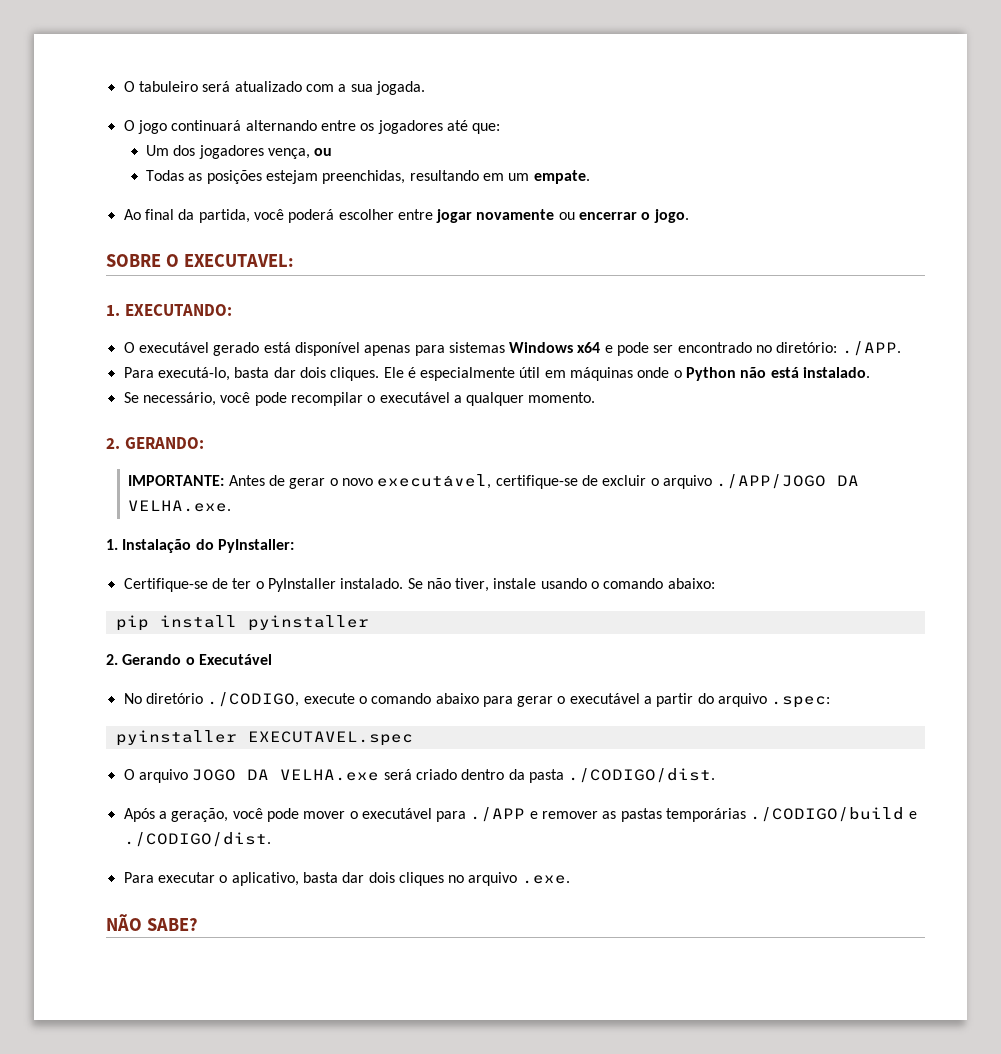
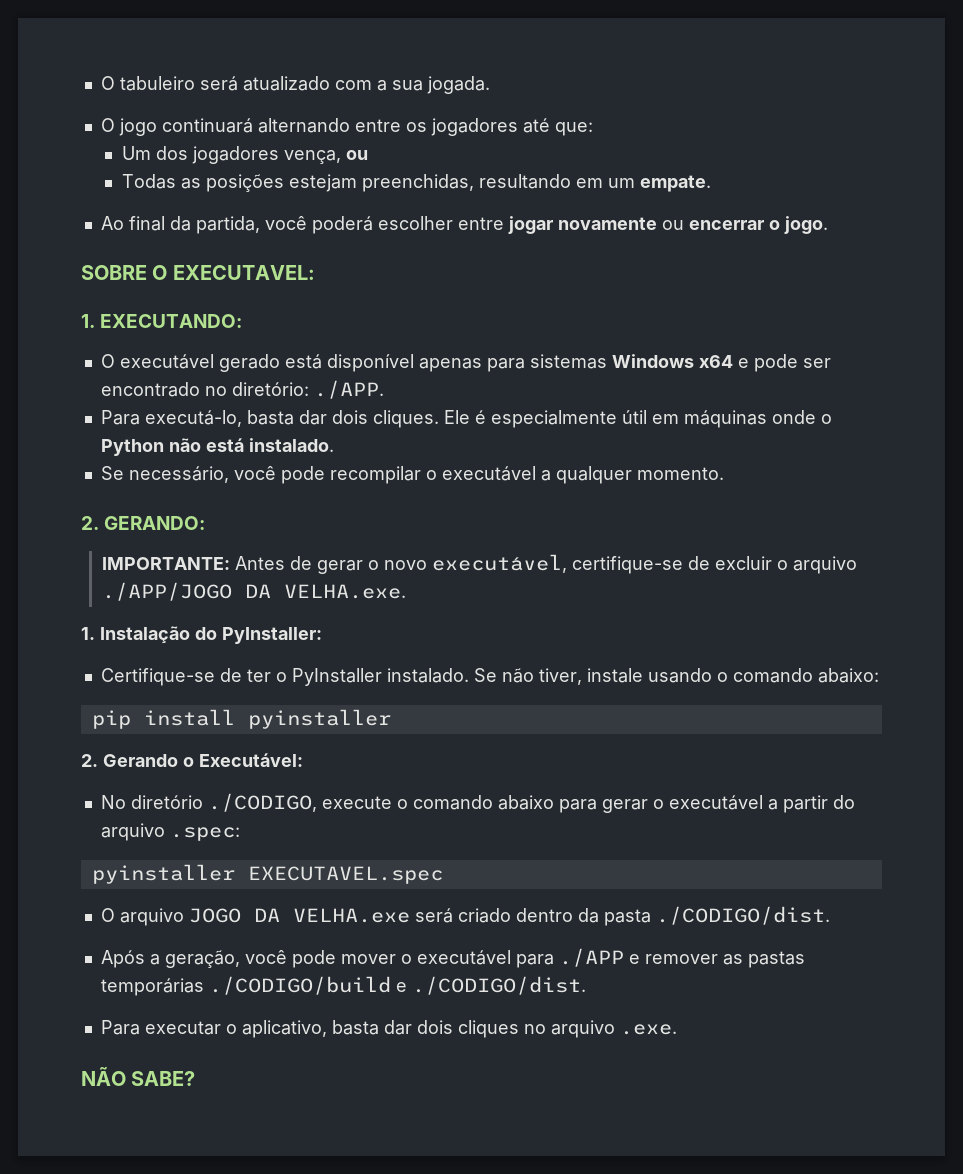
[198,654,272,665] Executável -> [199,753,303,767] Executável:

